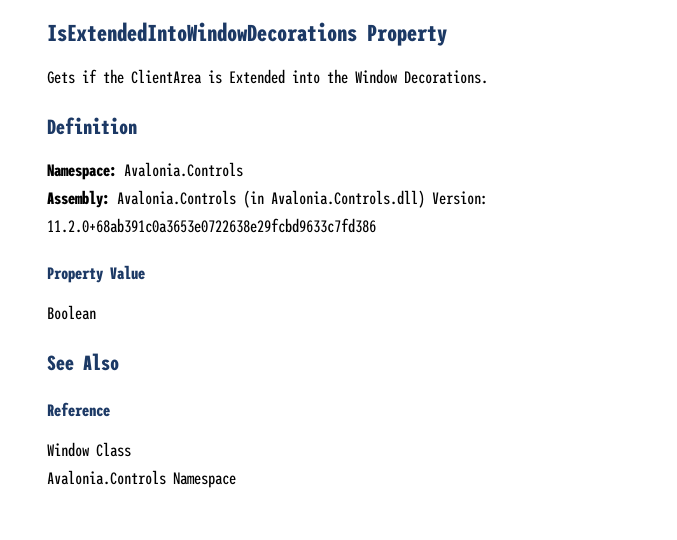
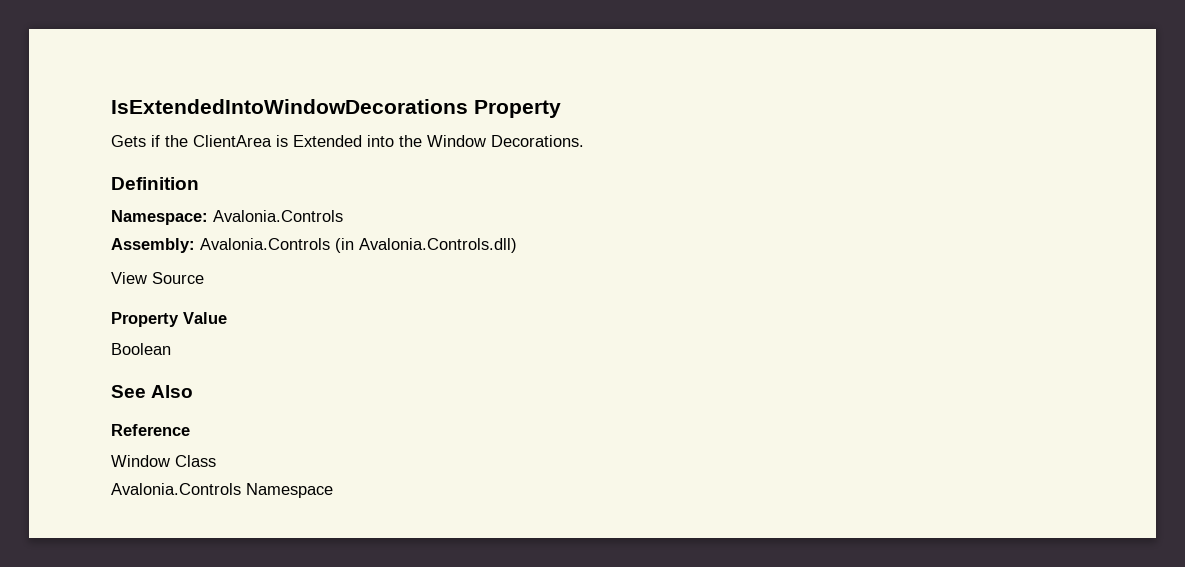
[432,191,488,205] [47,218,376,233] Version: 11.2.0+68ab391c0a3653e0722638e29fcbd9633c7fd386 -> [111,272,204,284] // View Source

